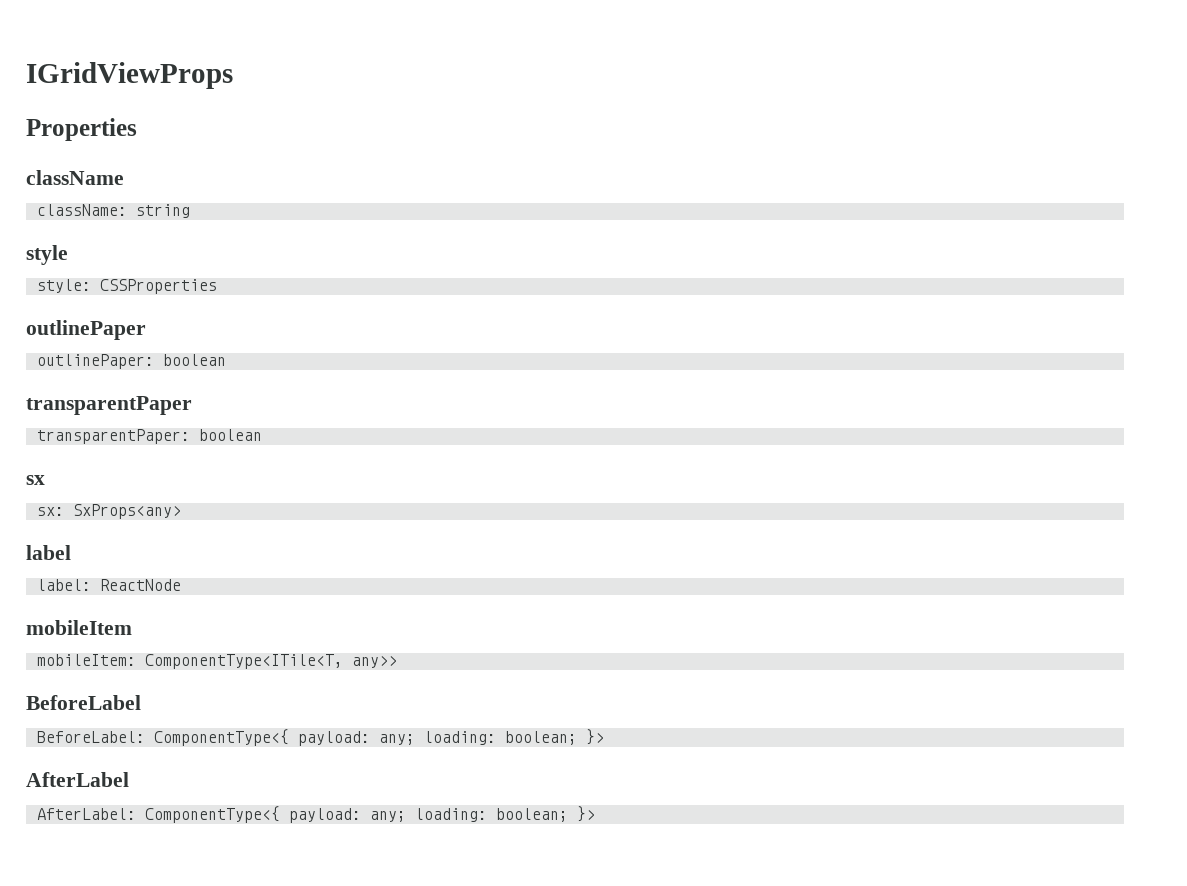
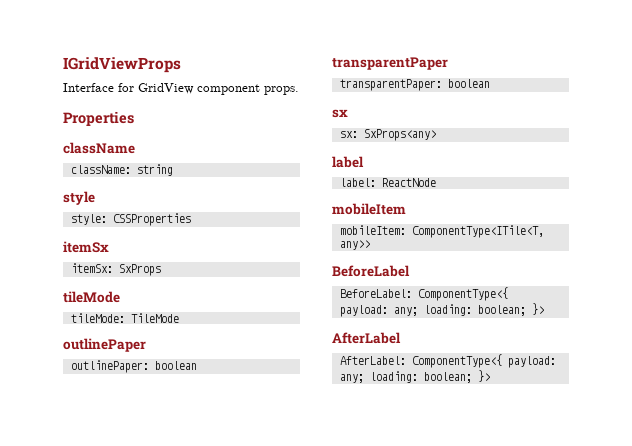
(233, 75) none -> [63,83,299,95] // Interface for GridView component props.
(218, 286) none -> [63,241,109,253] [70,263,161,276] [63,291,120,303] [70,313,179,323] // itemSx // itemSx: SxProps // tileMode // tileMode: TileMode

